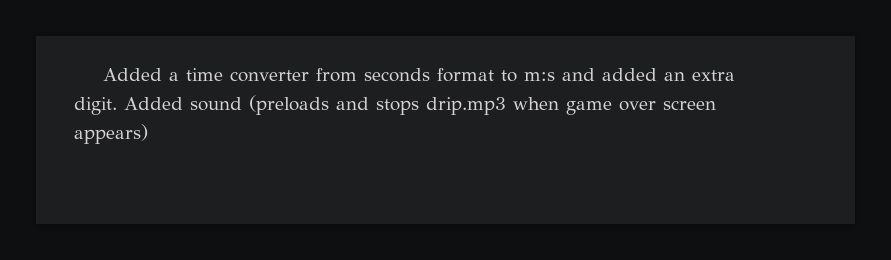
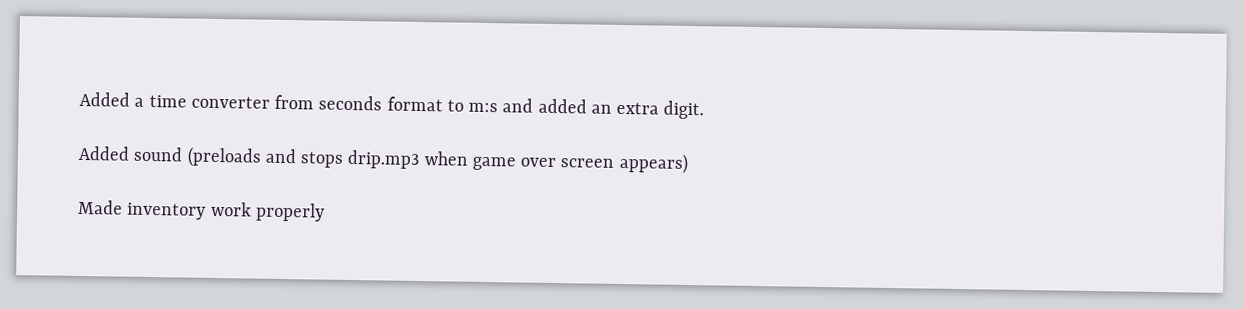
(117, 106) none -> (705, 110) //
(148, 134) none -> [78,199,325,222] // Made inventory work properly

